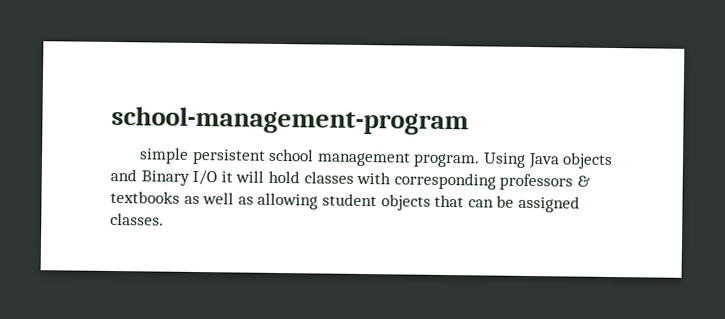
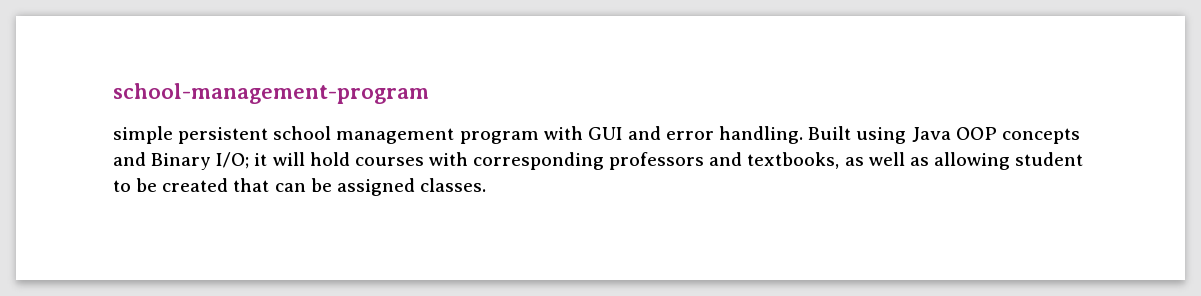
[413,152,614,170] program. Using Java objects -> [459,126,1080,144] program with GUI and error handling. Built using Java OOP concepts
[192,169,218,186] I/O -> [216,152,250,169] I/O;
[303,171,354,184] classes -> [354,157,424,166] courses
[576,175,590,187] [110,190,180,204] & textbooks -> [709,152,840,169] and textbooks,
[380,194,431,211] objects -> [113,178,229,192] to be created

